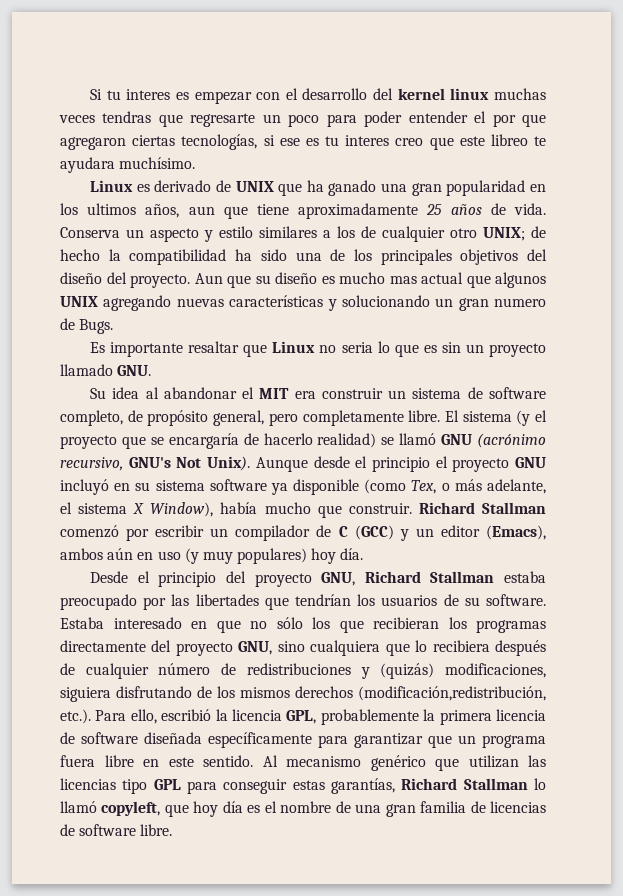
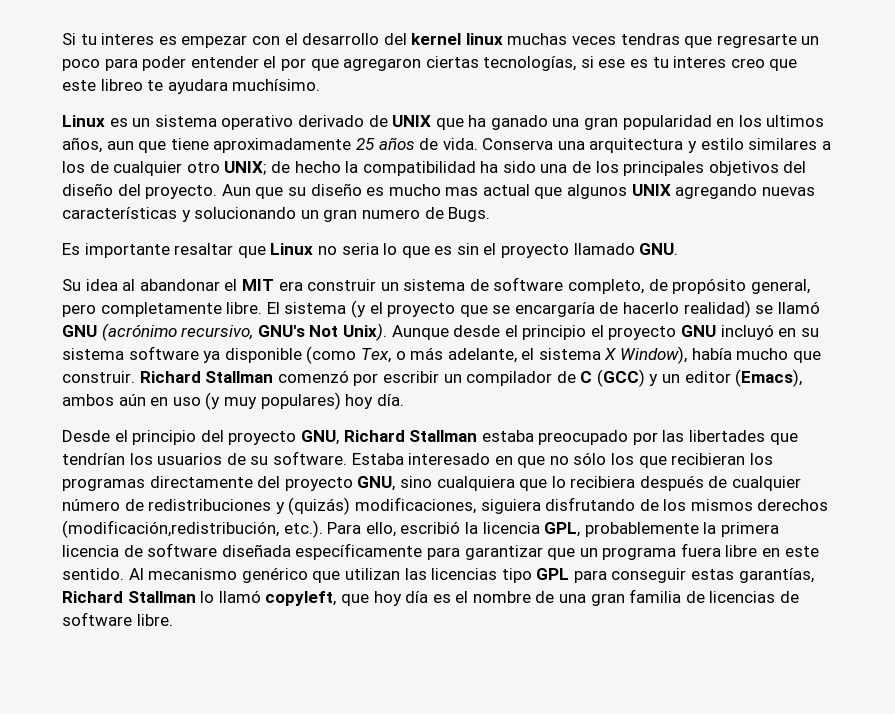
(150, 188) none -> [132,115,294,130] un sistema operativo
[126,228,199,242] un aspecto -> [557,138,684,153] una arquitectura
[465,344,484,353] un -> [483,243,497,255] el

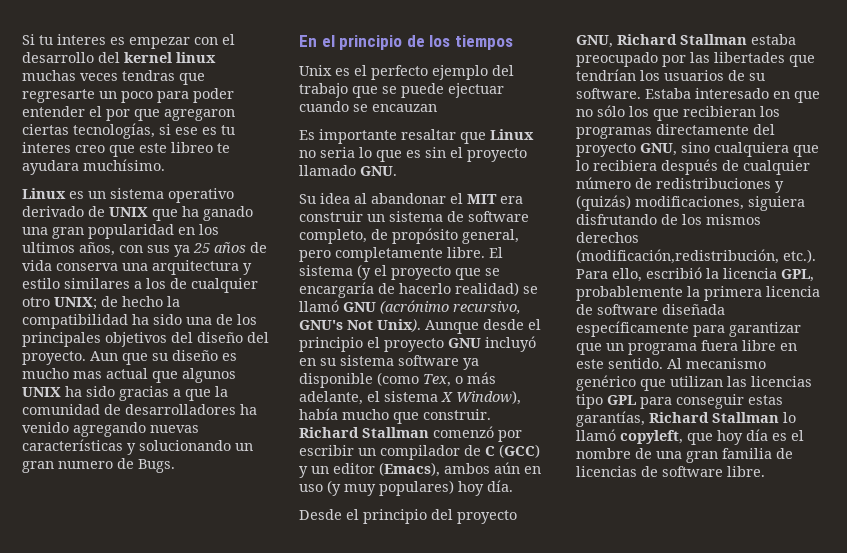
[106,138,352,153] aun que tiene aproximadamente -> [119,245,190,257] con sus ya
[442,138,554,150] vida. Conserva -> [22,260,118,271] vida conserva
(671, 190) none -> [65,386,228,401] [22,404,257,415] [22,422,69,433] ha sido gracias a que la comunidad de desarrolladores ha venido
(491, 214) none -> [299,35,513,50] [299,65,514,80] [299,83,504,98] [299,101,437,112] // En el principio de los tiempos // Unix es el perfecto ejemplo del trabajo que se puede ejectuar cuando se encauzan

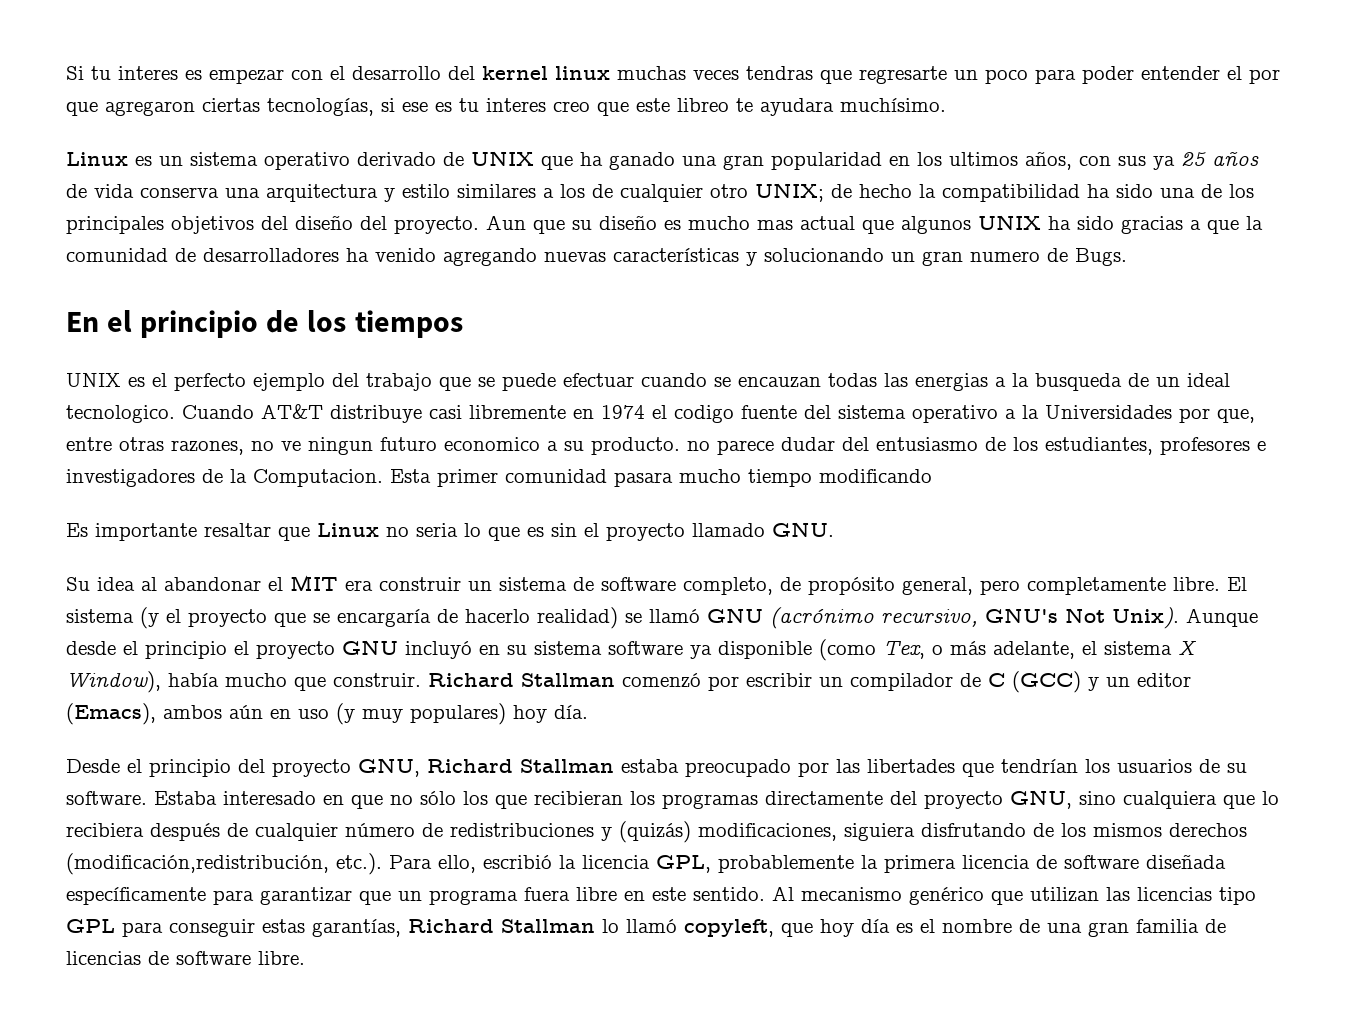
[299,65,332,76] Unix -> [66,373,121,387] UNIX
[448,83,504,98] ejectuar -> [563,373,634,387] efectuar
(437, 108) none -> [828,373,1230,391] [66,404,1255,423] [66,437,1266,455] [66,469,932,487] todas las energias a la busqueda de un ideal tecnologico. Cuando AT&T distribuye casi libremente en 1974 el codigo fuente del sistema operativo a la Universidades por que, entre otras razones, no ve ningun futuro economico a su producto. no parece dudar del entusiasmo de los estudiantes, profesores e investigadores de la Computacion. Esta primer comunidad pasara mucho tiempo modificando

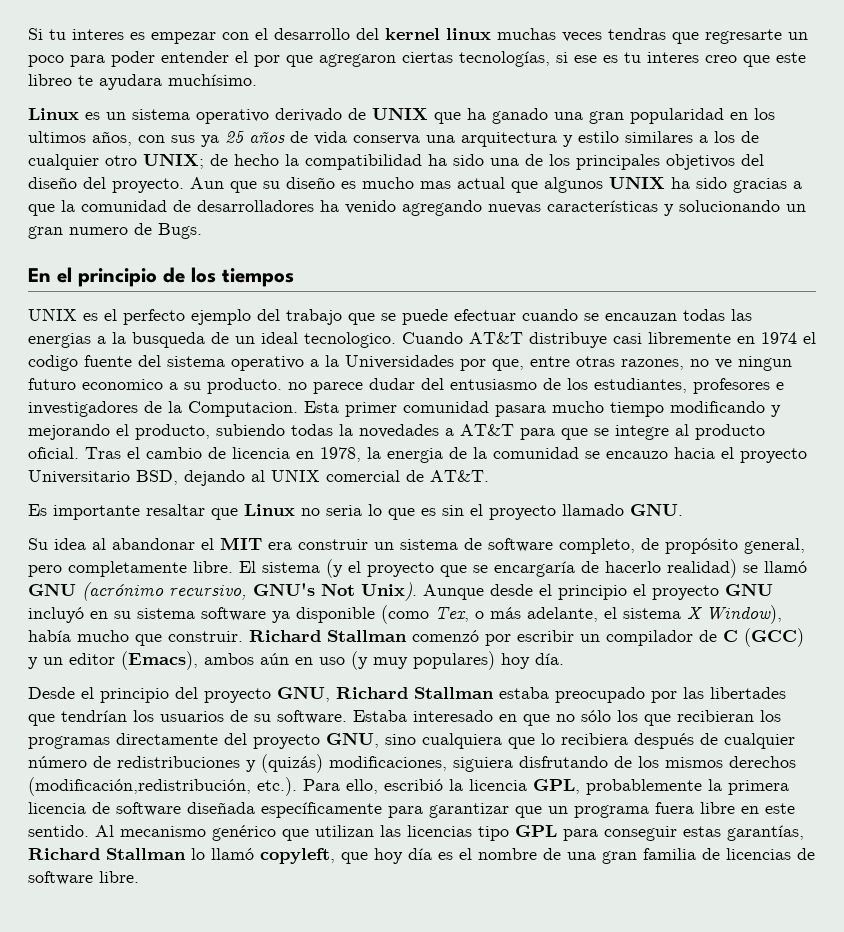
(932, 476) none -> [771,405,781,417] [28,424,765,440] [28,447,807,463] [28,469,489,486] y mejorando el producto, subiendo todas la novedades a AT&T para que se integre al producto oficial. Tras el cambio de licencia en 1978, la energia de la comunidad se encauzo hacia el proyecto Universitario BSD, dejando al UNIX comercial de AT&T.

